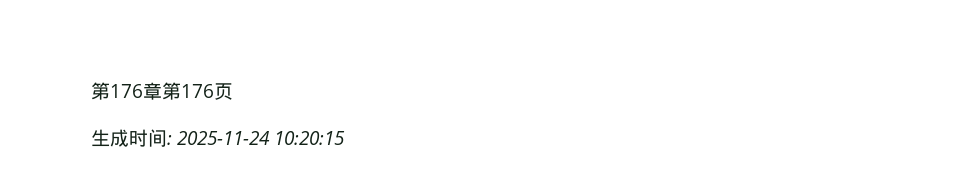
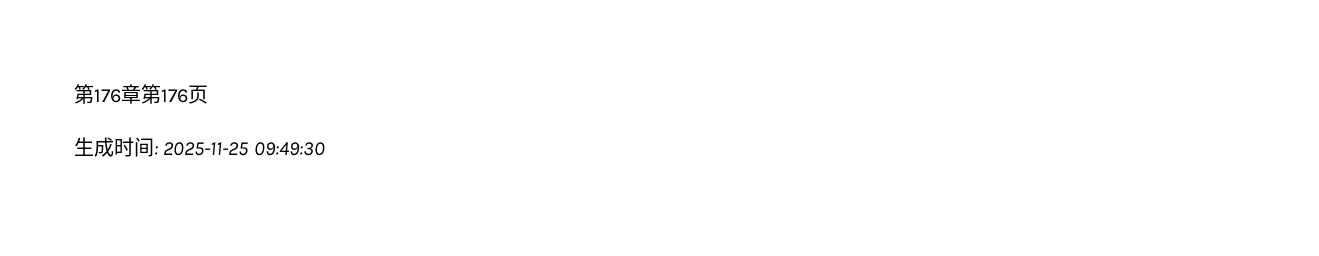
[177,131,345,145] 2025-11-24 10:20:15 -> [163,142,325,156] 2025-11-25 09:49:30

